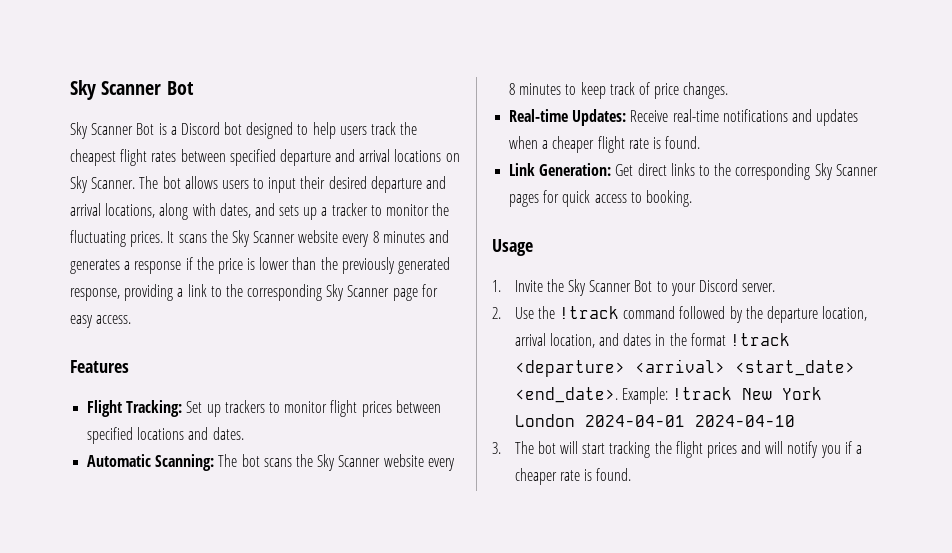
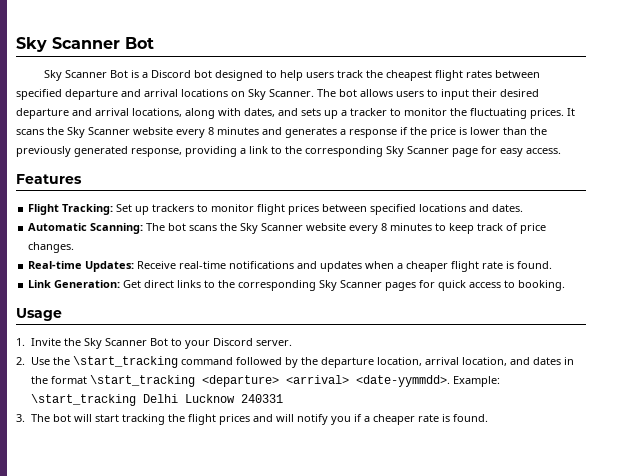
[558,306,619,319] !track -> [72,356,178,368] \start_tracking
[729,333,790,346] !track -> [89,375,195,387] \start_tracking
[734,360,855,376] [514,387,822,404] [514,414,795,427] <start_date> <end_date>. Example: !track New York London 2024-04-01 2024-04-10 -> [355,375,500,387] [30,394,283,406] <date-yymmdd>. Example: \start_tracking Delhi Lucknow 240331

